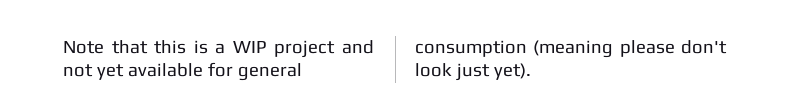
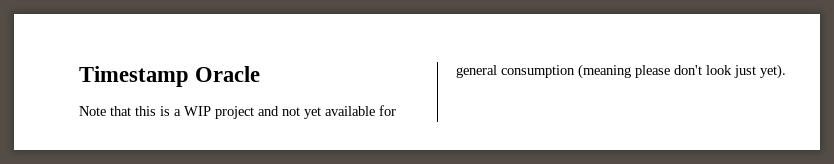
(63, 47) none -> [79,66,261,87] Timestamp Oracle //

